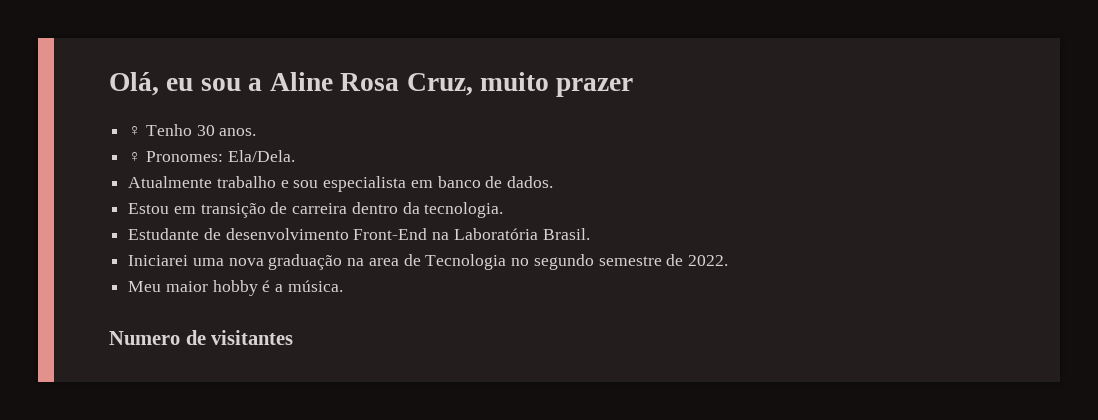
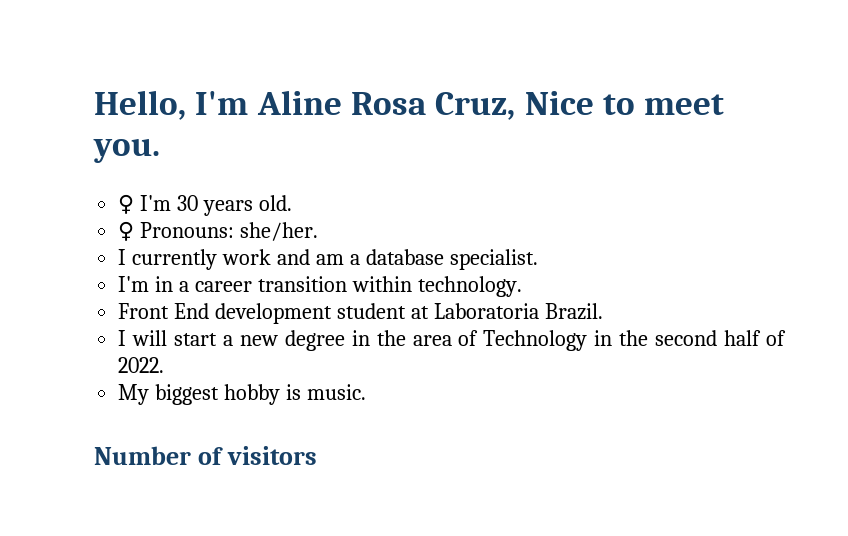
[109,72,634,97] [128,124,257,136] [128,150,295,162] [128,176,554,192] [128,202,504,218] [128,228,590,240] [128,254,728,270] [128,280,343,296] [109,330,294,345] Olá, eu sou a Aline Rosa Cruz, muito prazer // ♀ Tenho 30 anos. // ♀ Pronomes: Ela/Dela. // Atualmente trabalho e sou especialista em banco de dados. // Estou em transição de carreira dentro da tecnologia. // Estudante de desenvolvimento Front-End na Laboratória Brasil. // Iniciarei uma nova graduação na area de Tecnologia no segundo semestre de 2022. // Meu maior hobby é a música. // Numero de visitantes -> [94,90,725,120] [93,138,160,163] [118,194,292,216] [118,221,319,241] [118,249,538,270] [118,276,522,297] [118,303,603,324] [118,330,786,351] [118,357,165,373] [118,384,366,405] [94,446,317,465] Hello, I'm Aline Rosa Cruz, Nice to meet you. // ♀ I'm 30 years old. // ♀ Pronouns: she/her. // I currently work and am a database specialist. // I'm in a career transition within technology. // Front End development student at Laboratoria Brazil. // I will start a new degree in the area of Technology in the second half of 2022. // My biggest hobby is music. // Number of visitors

